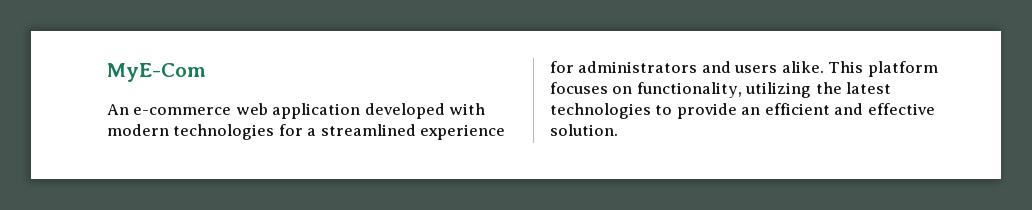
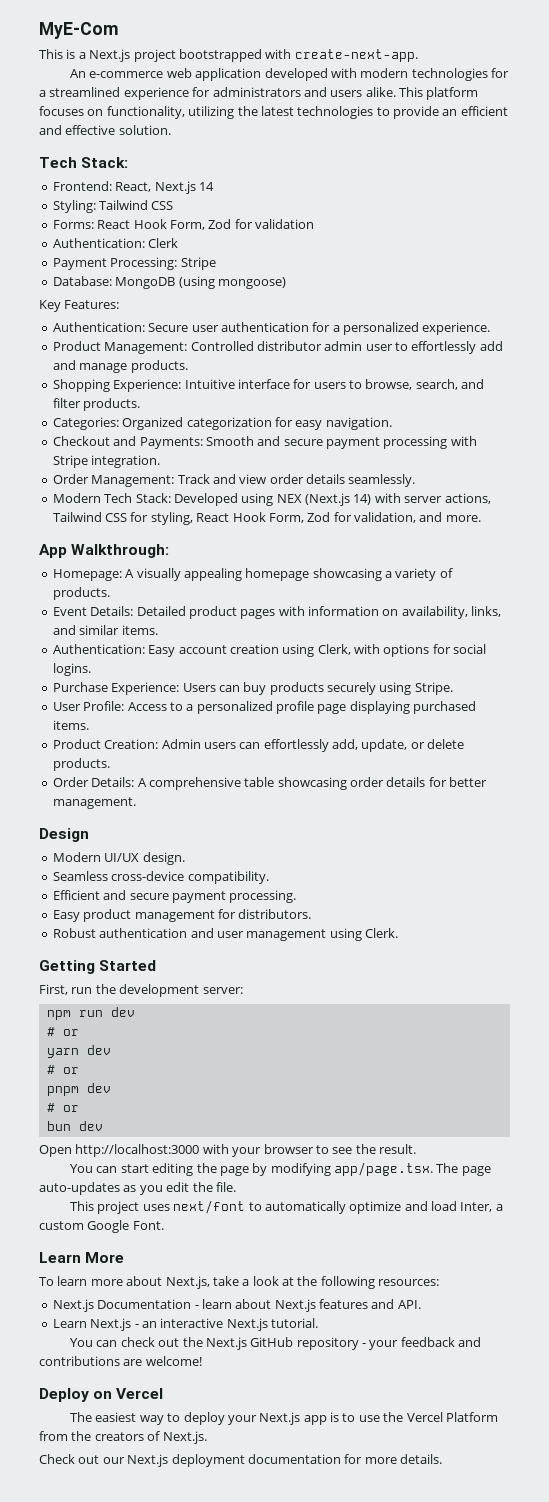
(206, 72) none -> [39,49,418,62] // This is a Next.js project bootstrapped with create-next-app.
(618, 130) none -> [39,157,129,168] [52,181,214,194] [52,200,174,213] [52,219,314,230] [52,238,179,248] [52,257,216,270] [52,276,286,289] [39,300,120,312] [52,322,491,335] [52,341,503,354] [52,360,188,373] [52,379,485,392] [52,398,141,411] [52,417,392,430] [52,436,477,449] [52,455,161,468] [52,474,416,487] [52,493,491,506] [52,512,481,525] [39,544,170,558] [52,568,453,581] [52,587,110,600] [52,606,502,619] [52,625,158,635] [52,644,487,657] [52,663,91,676] [52,682,453,695] [52,701,477,714] [52,720,89,730] [52,739,465,752] [52,758,110,771] [52,777,488,790] [52,797,136,809] [39,828,89,842] [52,852,185,865] [52,871,269,884] [52,890,297,903] [52,909,312,922] [52,928,398,941] [39,960,157,974] [39,984,243,997] [46,1007,135,1020] [46,1027,79,1036] [46,1045,111,1058] [46,1065,79,1074] [46,1083,111,1096] [46,1103,79,1112] [46,1121,103,1131] [39,1144,416,1157] [69,1162,491,1176] [39,1182,236,1195] [69,1200,503,1214] [39,1220,164,1233] [39,1252,125,1263] [39,1276,440,1289] [52,1299,421,1312] [52,1318,318,1331] [69,1337,482,1350] [39,1356,202,1366] [39,1388,164,1402] [69,1412,498,1425] [39,1431,207,1444] [39,1454,442,1467] // Tech Stack: // Frontend: React, Next.js 14 // Styling: Tailwind CSS // Forms: React Hook Form, Zod for validation // Authentication: Clerk // Payment Processing: Stripe // Database: MongoDB (using mongoose) // Key Features: // Authentication: Secure user authentication for a personalized experience. // Product Management: Controlled distributor admin user to effortlessly add and manage products. // Shopping Experience: Intuitive interface for users to browse, search, and filter products. // Categories: Organized categorization for easy navigation. // Checkout and Payments: Smooth and secure payment processing with Stripe integration. // Order Management: Track and view order details seamlessly. // Modern Tech Stack: Developed using NEX (Next.js 14) with server actions, Tailwind CSS for styling, React Hook Form, Zod for validation, and more. // App Walkthrough: // Homepage: A visually appealing homepage showcasing a variety of products. // Event Details: Detailed product pages with information on availability, links, and similar items. // Authentication: Easy account creation using Clerk, with options for social logins. // Purchase Experience: Users can buy products securely using Stripe. // User Profile: Access to a personalized profile page displaying purchased items. // Product Creation: Admin users can effortlessly add, update, or delete products. // Order Details: A comprehensive table showcasing order details for better management. // Design // Modern UI/UX design. // Seamless cross-device compatibility. // Efficient and secure payment processing. // Easy product management for distributors. // Robust authentication and user management using Clerk. // Getting Started // First, run the development server: // npm run dev // # or // yarn dev // # or // pnpm dev // # or // bun dev // Open http://localhost:3000 with your browser to see the result. // You can start editing the page by modifying app/page.tsx. The page auto-updates as you edit the file. // This project uses next/font to automatically optimize and load Inter, a custom Google Font. // Learn More // To learn more about Next.js, take a look at the following resources: // Next.js Documentation - learn about Next.js features and API. // Learn Next.js - an interactive Next.js tutorial. // You can check out the Next.js GitHub repository - your feedback and contributions are welcome! // Deploy on Vercel // The easiest way to deploy your Next.js app is to use the Vercel Platform from the creators of Next.js. // Check out our Next.js deployment documentation for more details.

